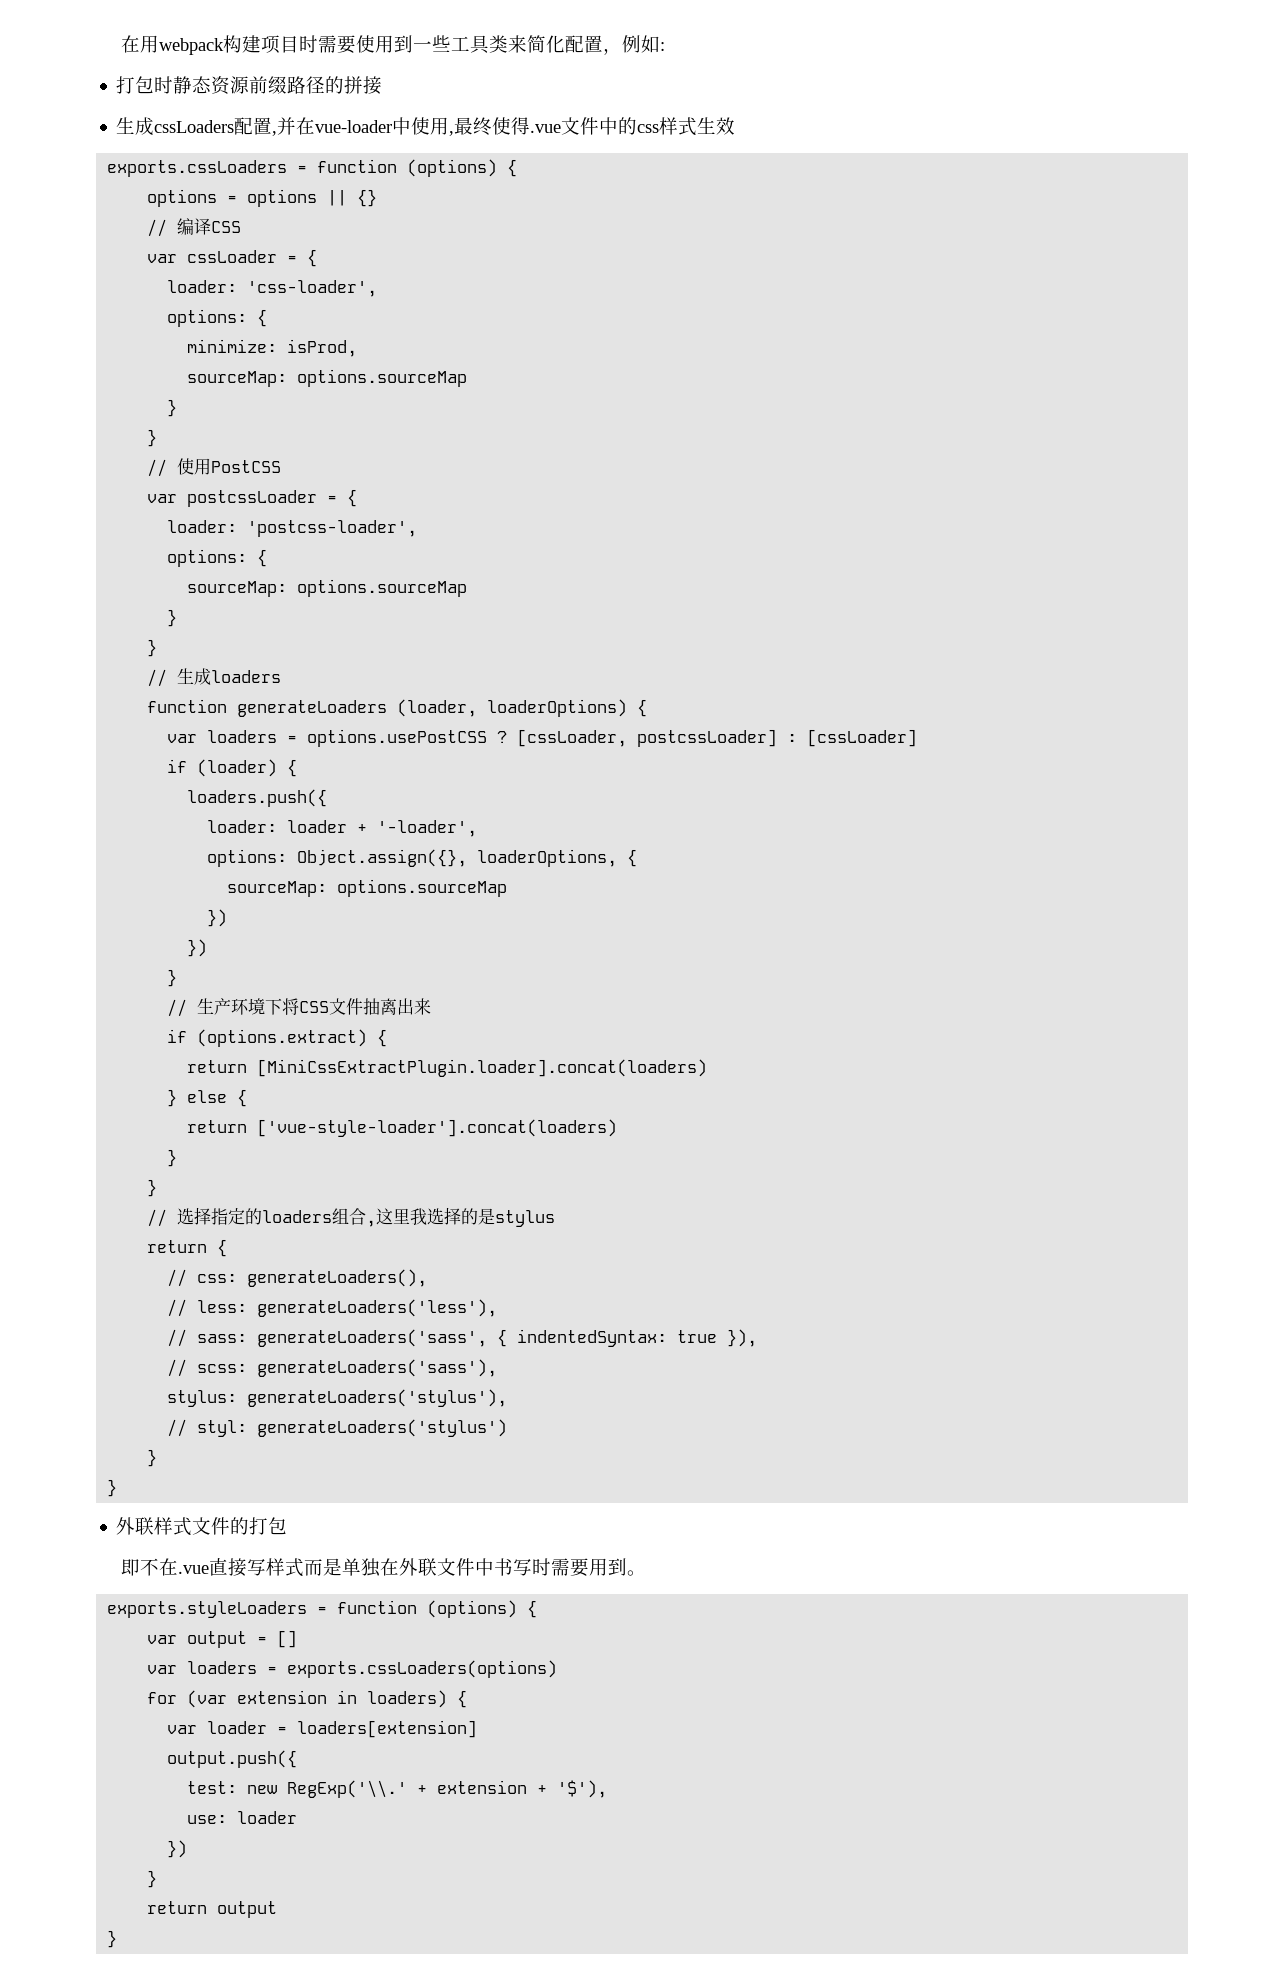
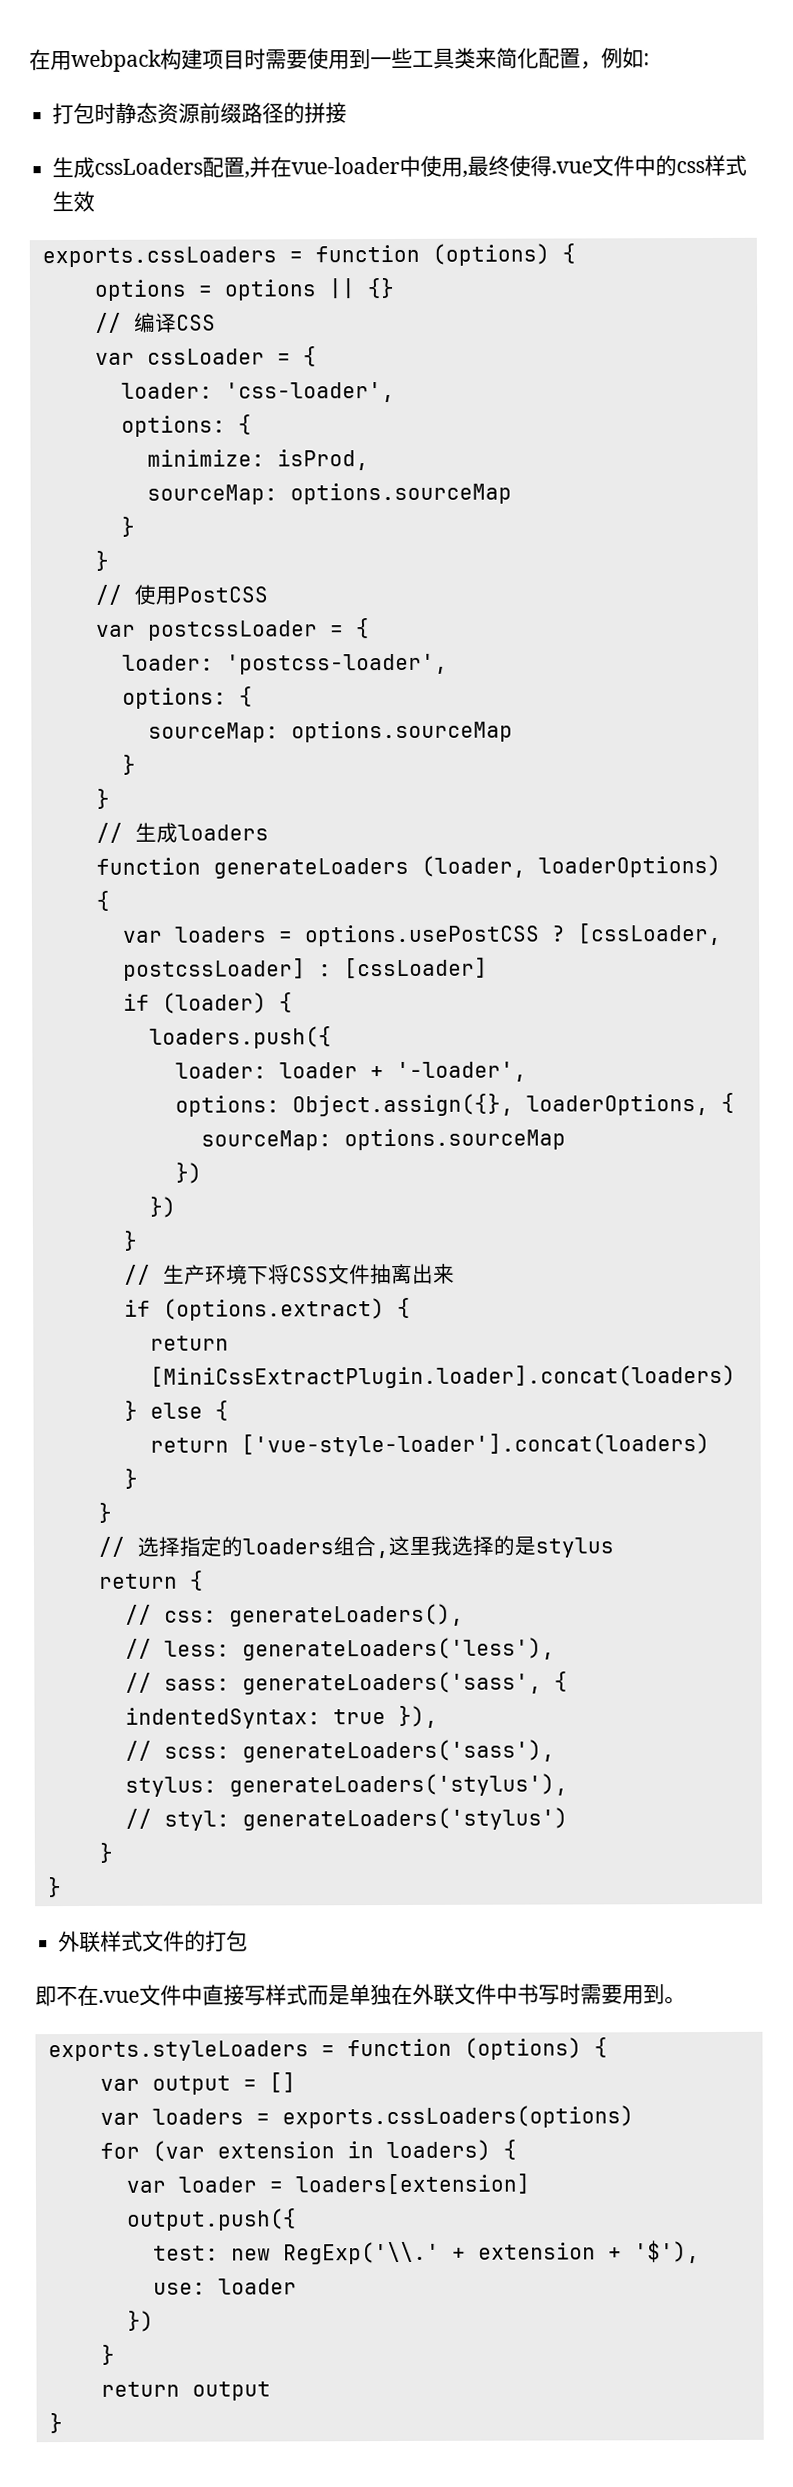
(210, 1569) none -> [139,1984,203,2006] 文件中

